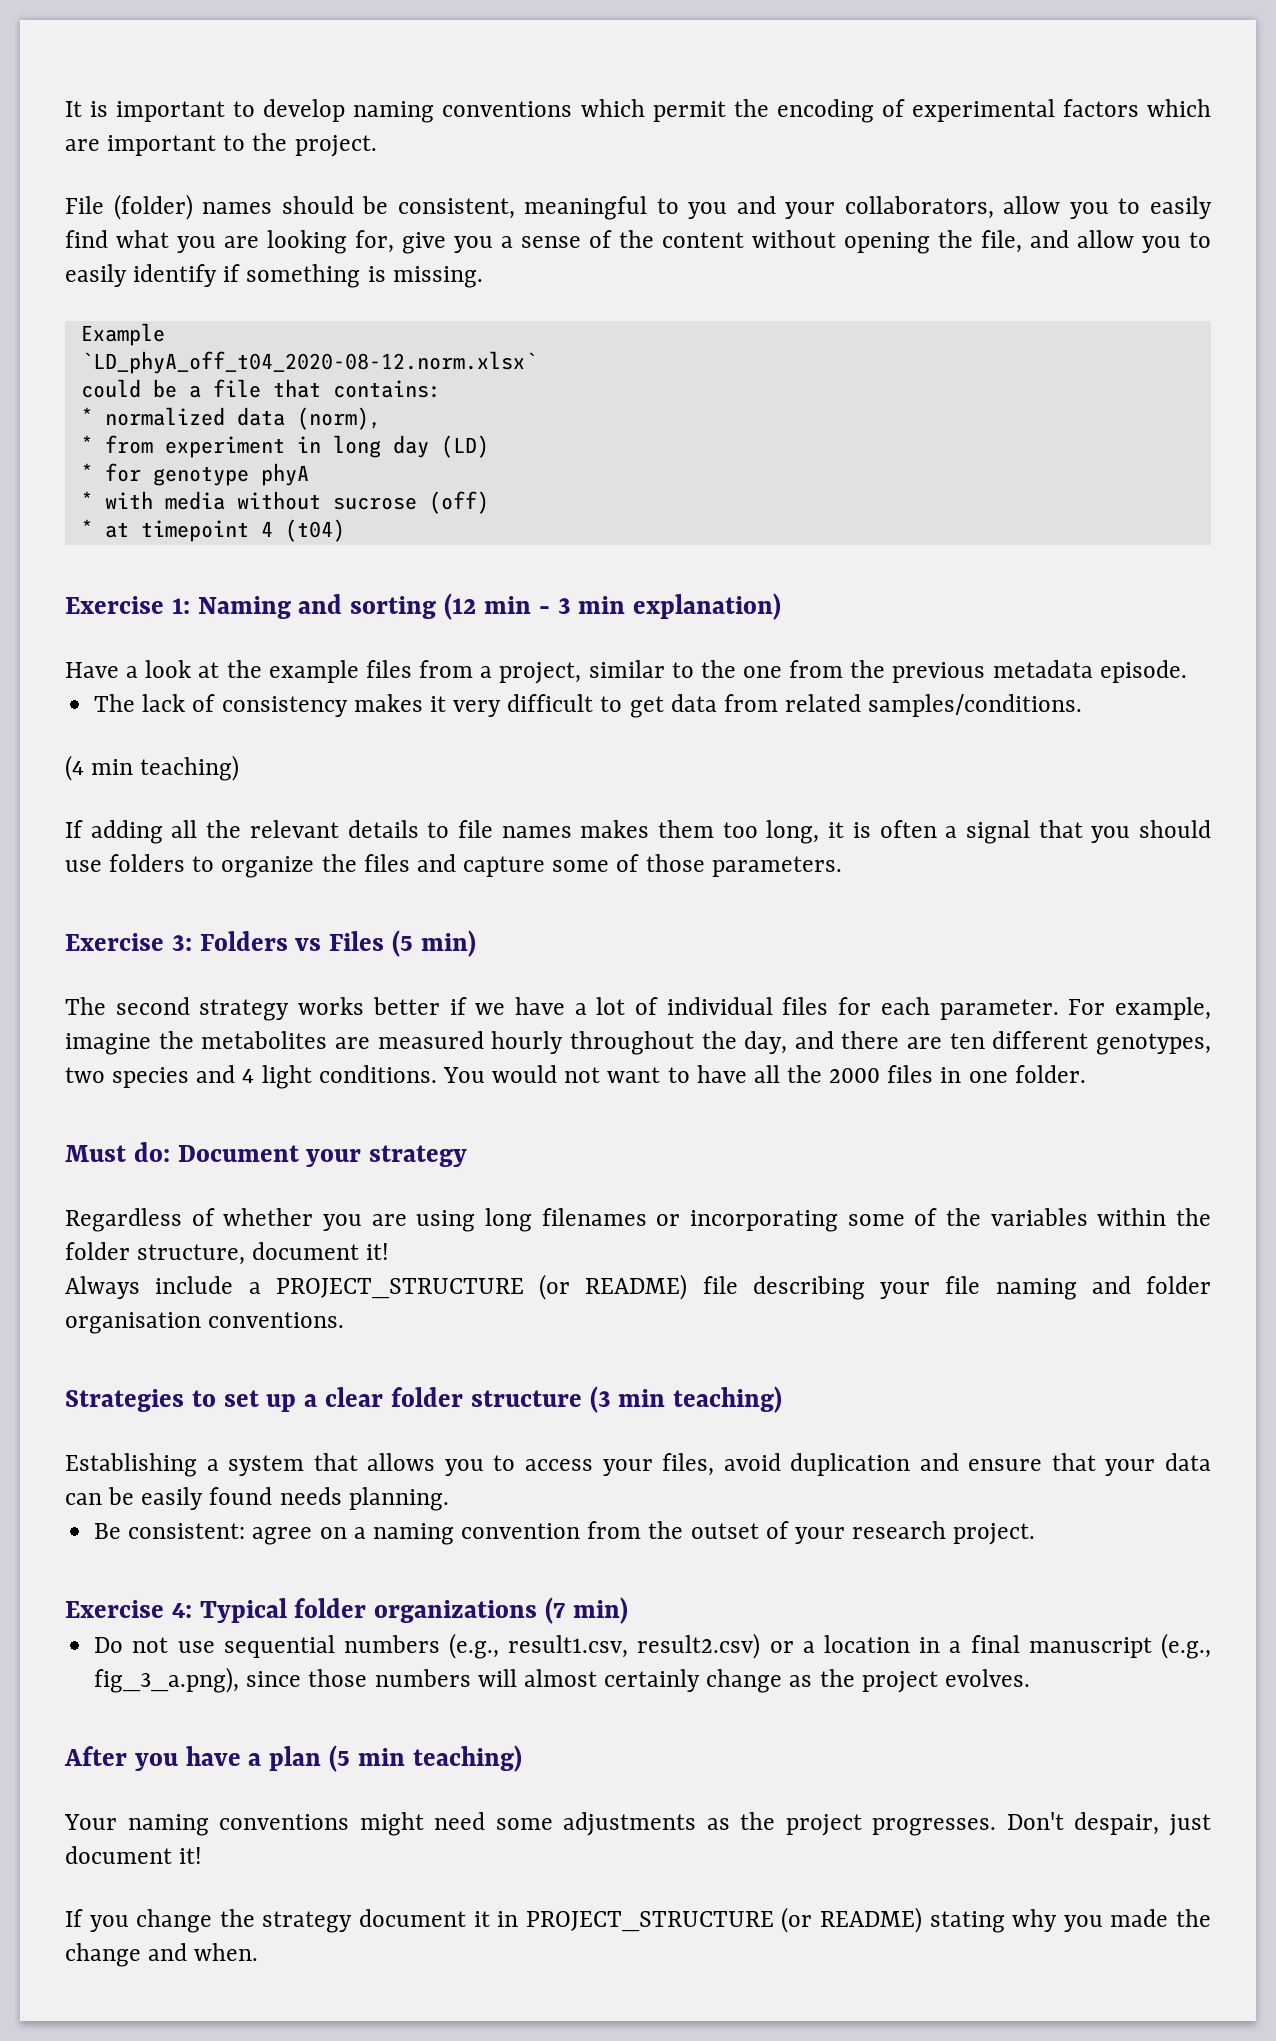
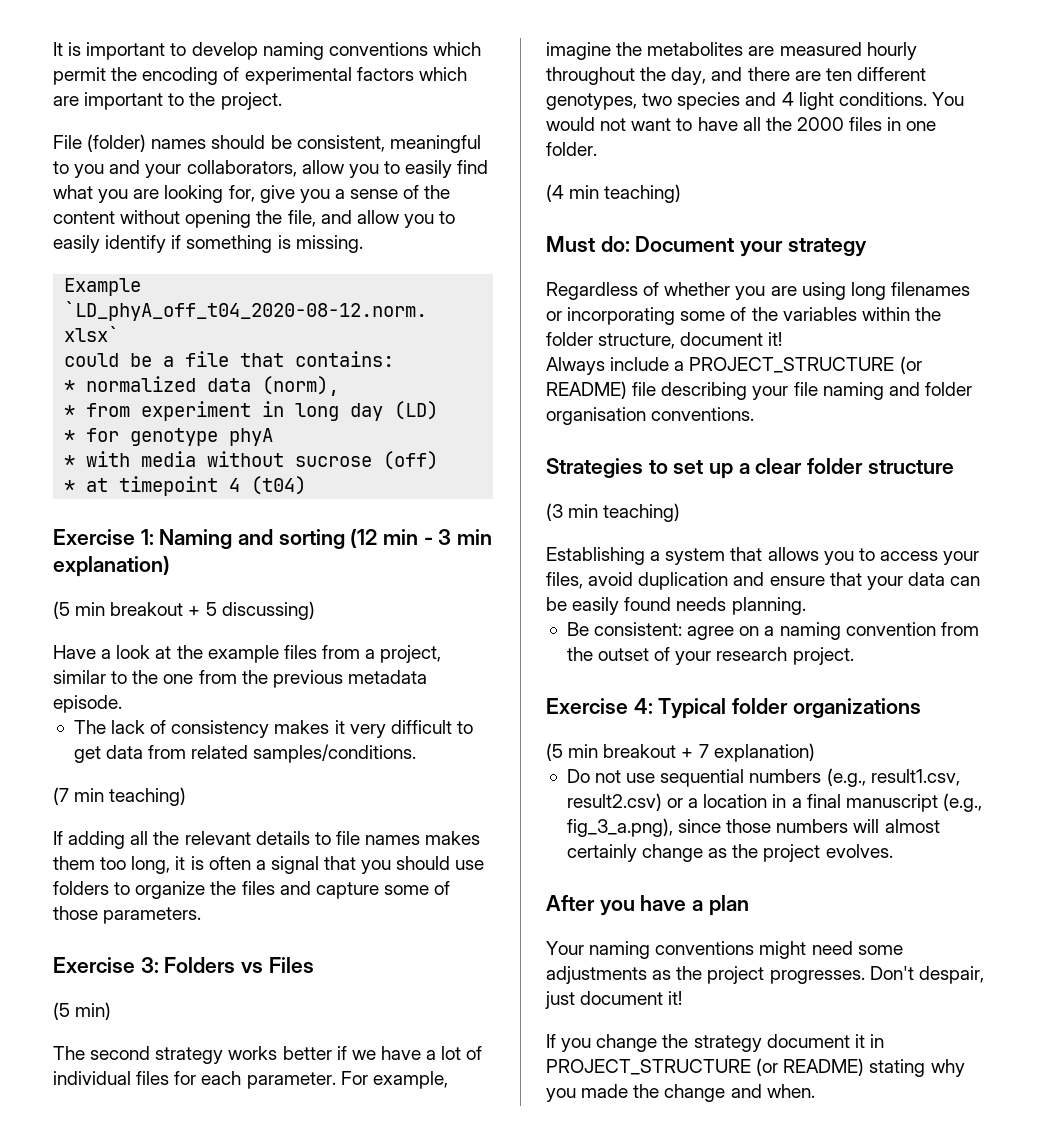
(782, 606) none -> [53,601,315,620] // (5 min breakout + 5 discussing)
[65,755,84,781] (4 -> [53,787,69,805] (7
(385, 941) none -> (314, 965) //
(1086, 1074) none -> [546,184,682,203] // (4 min teaching)
(582, 1398) none -> (954, 467) //
[545,1597,628,1624] (7 min) -> [546,743,815,762] // (5 min breakout + 7 explanation)
[329,1745,522,1772] (5 min teaching) -> (749, 905) none

